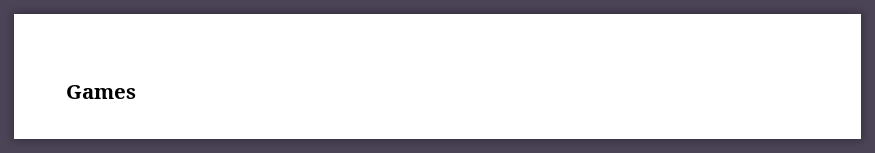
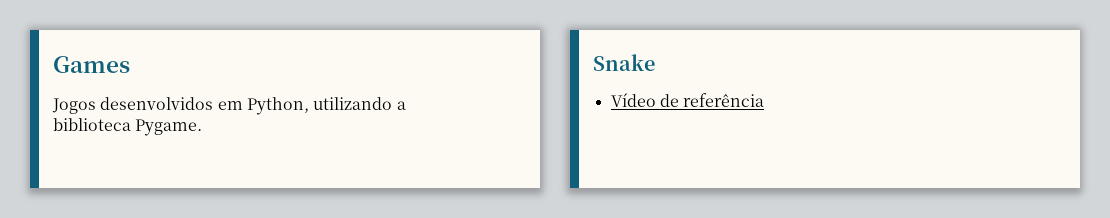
(136, 92) none -> [52,97,406,115] [53,118,203,136] [593,54,655,71] [610,93,765,107] // Jogos desenvolvidos em Python, utilizando a biblioteca Pygame. // Snake // Vídeo de referência

